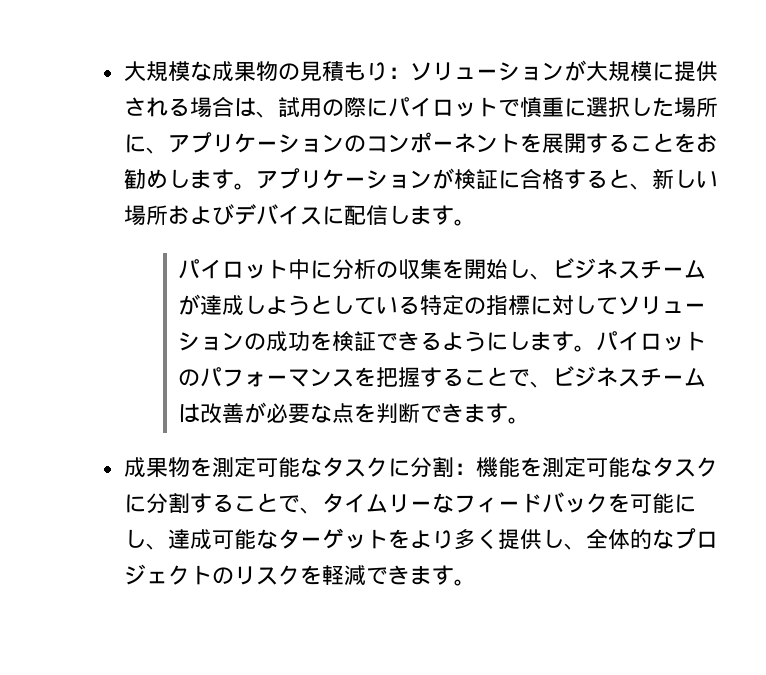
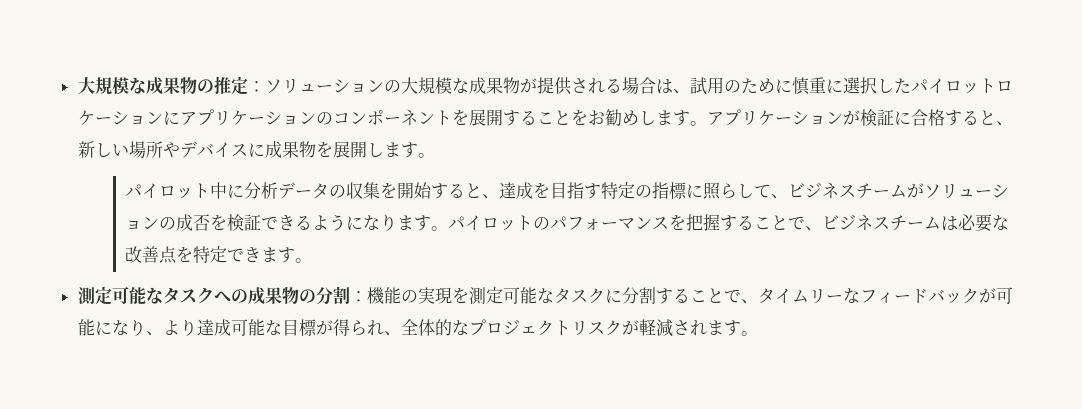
[299,61,388,82] 見積もり -> [213,76,248,95] 推定
[563,60,674,82] が大規模に -> [383,77,537,94] の大規模な成果物が
[343,97,718,118] [123,134,168,154] 際にパイロットで慎重に選択した場所に、 -> [740,77,1013,95] [77,110,180,125] ために慎重に選択したパイロットロケーションに
[167,204,234,225] および -> [162,142,180,158] や
[343,205,388,225] 配信 -> [264,141,367,158] 成果物を展開
(377, 269) none -> [278,182,330,199] データ
[508,259,531,278] し -> [431,182,772,200] すると、達成を目指す特定の指標に照らして
[200,295,619,316] 達成しようとしている特定の指標に対して -> (925, 190) none
[288,331,311,351] 功 -> [193,214,211,231] 否
[508,331,531,350] し -> [363,214,398,231] なり
[200,402,421,424] 改善が必要な点を判断 -> [958,214,1010,232] [125,246,228,264] 必要な改善点を特定
[123,457,410,478] 成果物を測定可能なタスクに -> [77,286,316,305] 測定可能なタスクへの成果物の
(520, 467) none -> [400,287,452,304] の実現
[607,493,696,513] [123,528,564,550] を可能にし、達成可能なターゲットをより多く提供し -> [978,287,1013,304] [77,319,384,336] が可能になり、より達成可能な目標が得られ
[211,565,410,586] のリスクを軽減でき -> [570,319,707,337] リスクが軽減され

